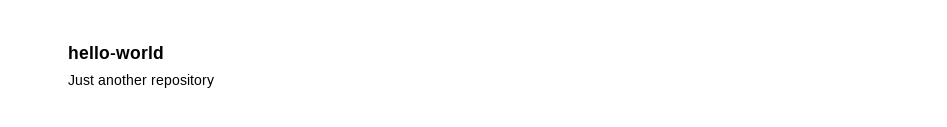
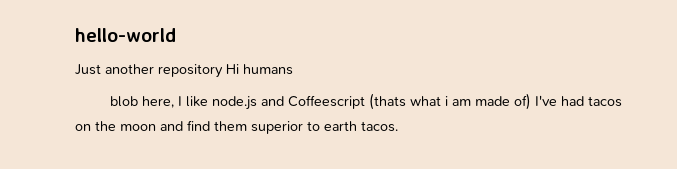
(214, 81) none -> [226,64,293,75] [110,93,623,110] [75,120,398,134] Hi humans // blob here, I like node.js and Coffeescript (thats what i am made of) I've had tacos on the moon and find them superior to earth tacos.

